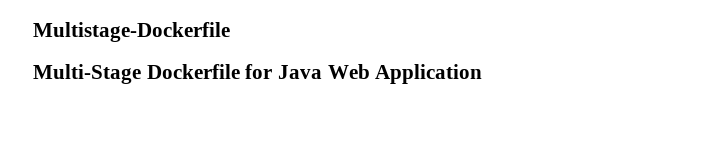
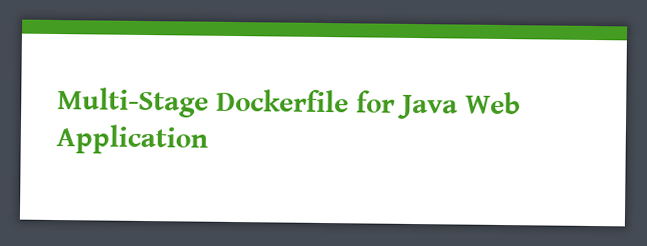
[33,22,230,42] Multistage-Dockerfile // -> (57, 102) none

